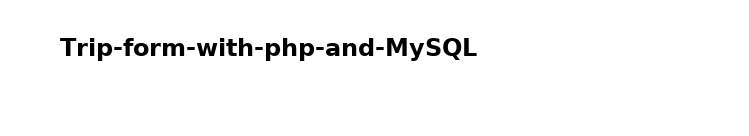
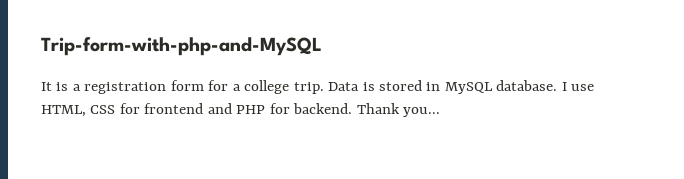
(477, 49) none -> [41,80,595,94] [41,103,441,117] // It is a registration form for a college trip. Data is stored in MySQL database. I use HTML, CSS for frontend and PHP for backend. Thank you...

